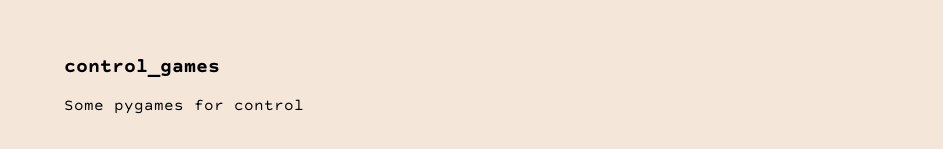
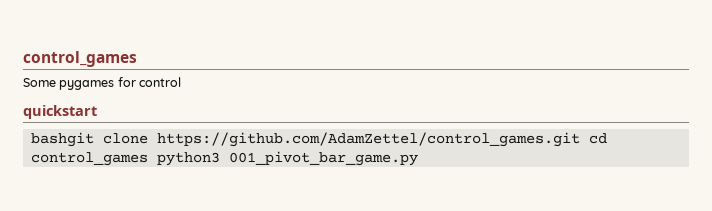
(304, 105) none -> [23,105,97,119] [30,132,607,147] [30,151,418,166] // quickstart // bashgit clone https://github.com/AdamZettel/control_games.git cd control_games python3 001_pivot_bar_game.py

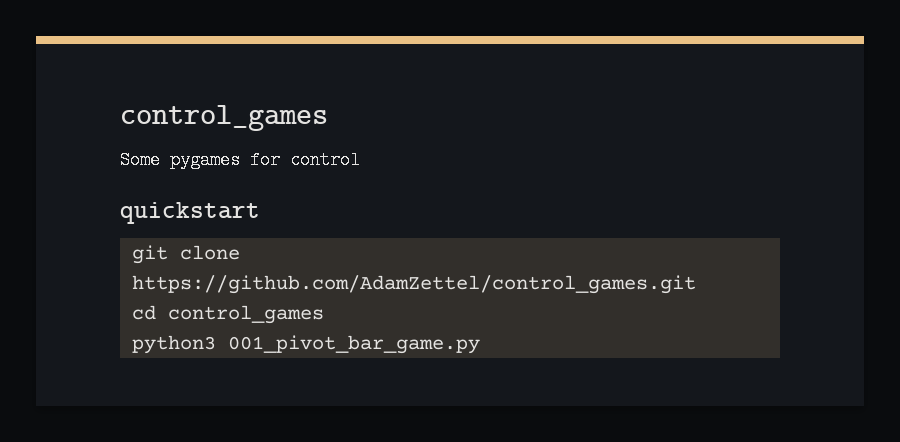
[30,132,94,147] bashgit -> [131,245,168,264] git
(580, 139) none -> (696, 284) //
(148, 159) none -> (324, 314) //

